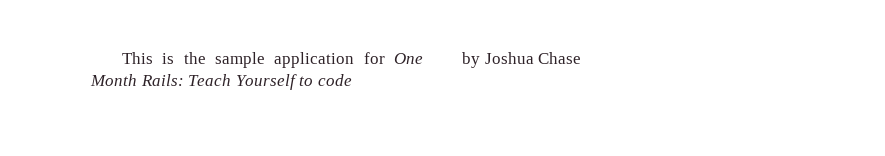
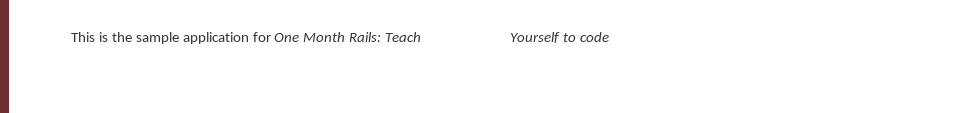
[462,52,582,68] // by Joshua Chase -> (609, 37) none

